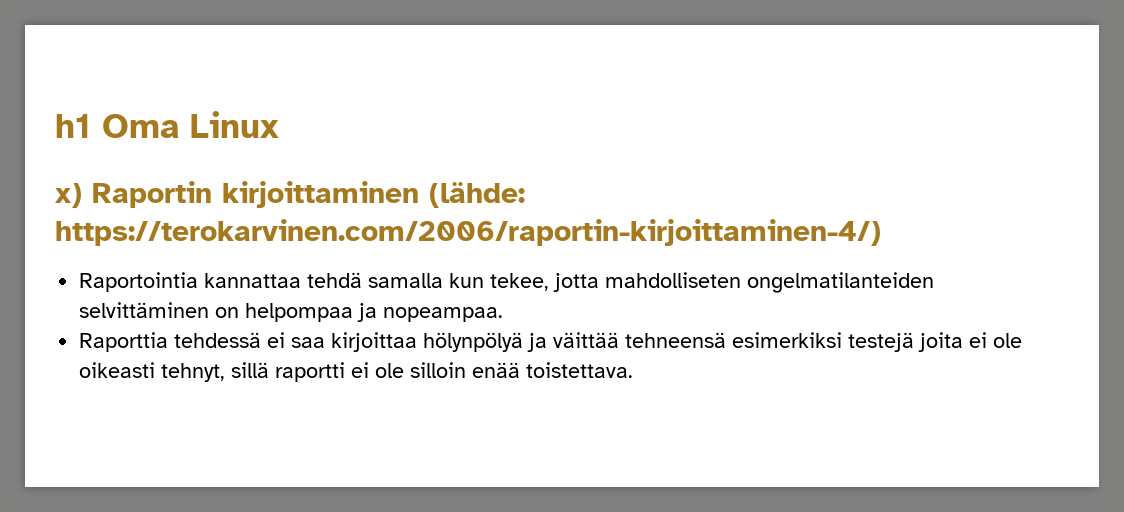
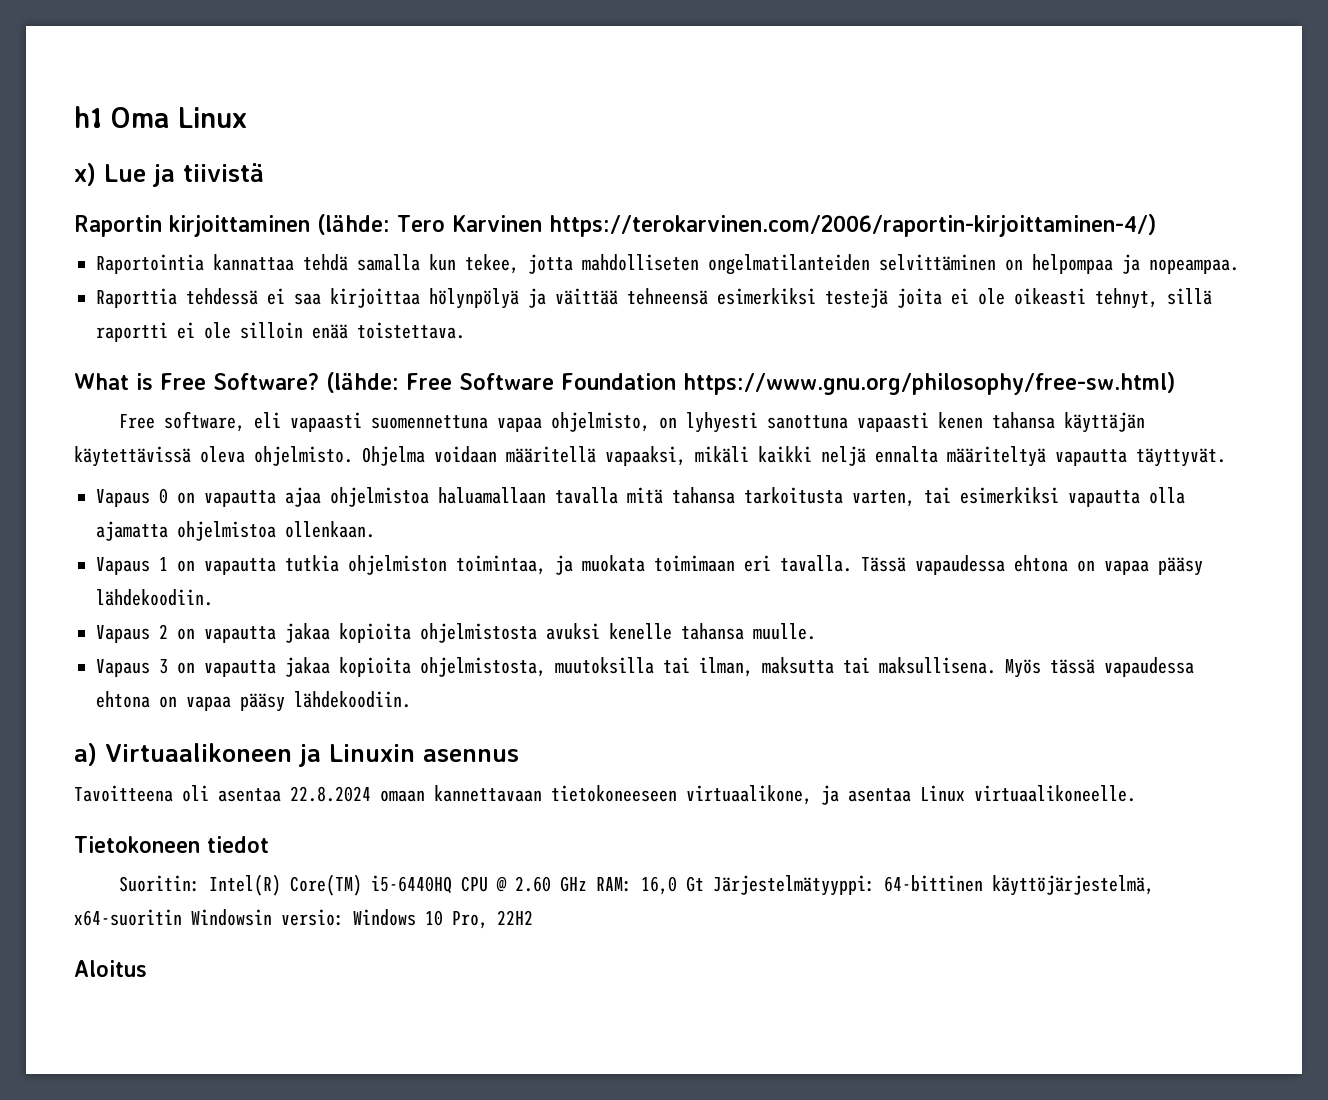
(82, 195) none -> [104,163,264,187] Lue ja tiivistä //
(525, 195) none -> [397,215,542,232] Tero Karvinen
(634, 370) none -> [74,372,1175,395] [118,411,1145,433] [74,446,1226,467] [96,487,1185,507] [96,521,375,541] [96,555,1203,576] [96,589,213,606] [96,623,816,643] [96,657,1194,678] [96,691,411,712] [74,743,519,767] [74,785,1136,805] [74,836,269,853] [118,874,1154,896] [74,909,533,929] [74,960,147,977] // What is Free Software? (lähde: Free Software Foundation https://www.gnu.org/philosophy/free-sw.html) // Free software, eli vapaasti suomennettuna vapaa ohjelmisto, on lyhyesti sanottuna vapaasti kenen tahansa käyttäjän käytettävissä oleva ohjelmisto. Ohjelma voidaan määritellä vapaaksi, mikäli kaikki neljä ennalta määriteltyä vapautta täyttyvät. // Vapaus 0 on vapautta ajaa ohjelmistoa haluamallaan tavalla mitä tahansa tarkoitusta varten, tai esimerkiksi vapautta olla ajamatta ohjelmistoa ollenkaan. // Vapaus 1 on vapautta tutkia ohjelmiston toimintaa, ja muokata toimimaan eri tavalla. Tässä vapaudessa ehtona on vapaa pääsy lähdekoodiin. // Vapaus 2 on vapautta jakaa kopioita ohjelmistosta avuksi kenelle tahansa muulle. // Vapaus 3 on vapautta jakaa kopioita ohjelmistosta, muutoksilla tai ilman, maksutta tai maksullisena. Myös tässä vapaudessa ehtona on vapaa pääsy lähdekoodiin. // a) Virtuaalikoneen ja Linuxin asennus // Tavoitteena oli asentaa 22.8.2024 omaan kannettavaan tietokoneeseen virtuaalikone, ja asentaa Linux virtuaalikoneelle. // Tietokoneen tiedot // Suoritin: Intel(R) Core(TM) i5-6440HQ CPU @ 2.60 GHz RAM: 16,0 Gt Järjestelmätyyppi: 64-bittinen käyttöjärjestelmä, x64-suoritin Windowsin versio: Windows 10 Pro, 22H2 // Aloitus

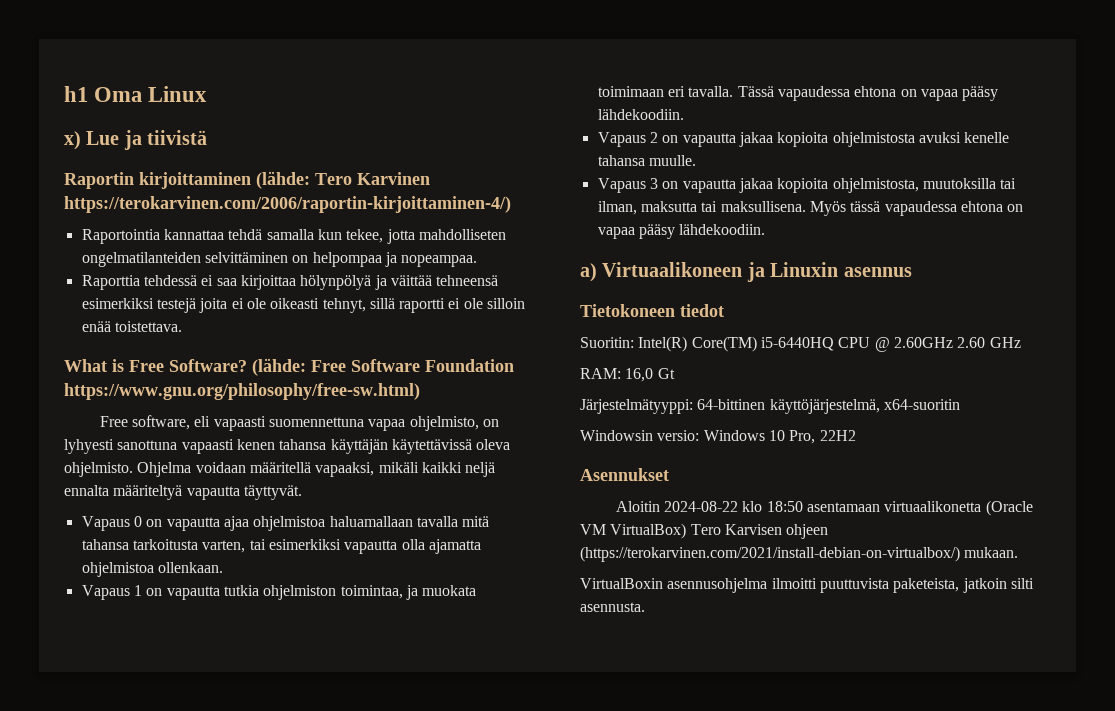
[74,785,1136,805] // Tavoitteena oli asentaa 22.8.2024 omaan kannettavaan tietokoneeseen virtuaalikone, ja asentaa Linux virtuaalikoneelle. -> (912, 272) none
(507, 884) none -> [893,337,953,348] 2.60GHz
(587, 884) none -> (1021, 342) //
(704, 884) none -> (675, 373) //
(182, 917) none -> (960, 404) //
[74,960,147,977] Aloitus -> [580,468,669,481] [615,500,1033,516] [580,523,829,539] [580,546,1019,562] [580,578,1034,593] [580,602,645,612] Asennukset // Aloitin 2024-08-22 klo 18:50 asentamaan virtuaalikonetta (Oracle VM VirtualBox) Tero Karvisen ohjeen (https://terokarvinen.com/2021/install-debian-on-virtualbox/) mukaan. // VirtualBoxin asennusohjelma ilmoitti puuttuvista paketeista, jatkoin silti asennusta.

